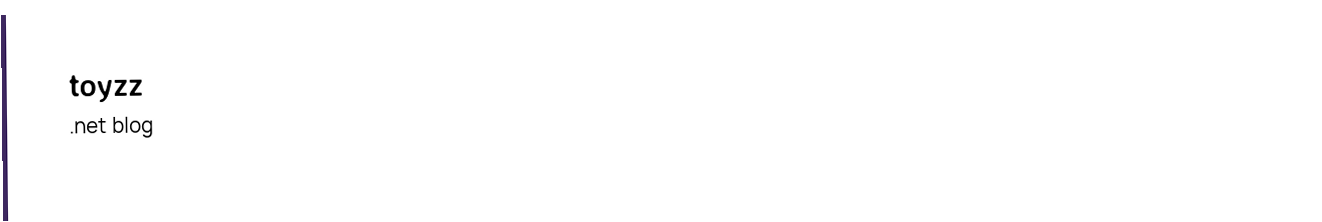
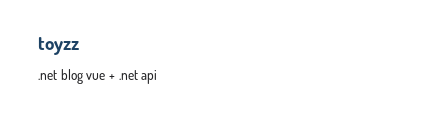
(154, 127) none -> [86,70,158,84] vue + .net api

